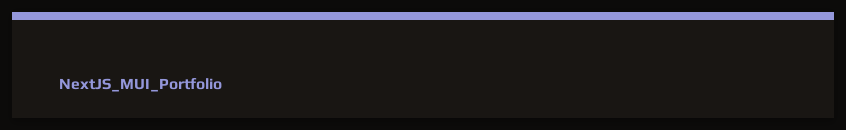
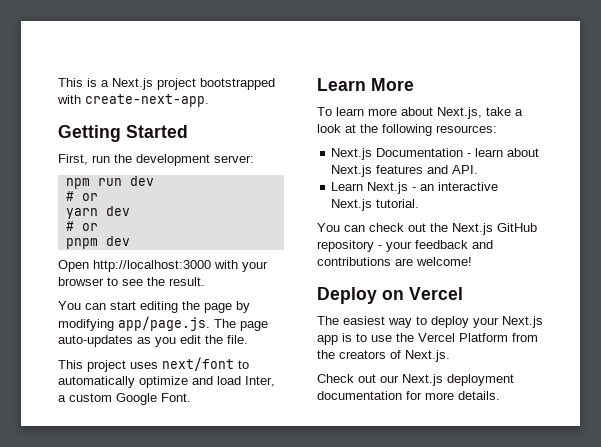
[59,78,222,92] NextJS_MUI_Portfolio -> [58,78,275,90] [57,94,209,107] [58,125,188,142] [58,154,254,166] [65,176,154,189] [65,191,98,201] [65,206,130,219] [65,221,98,231] [65,236,130,249] [58,260,268,272] [58,277,205,286] [58,301,250,313] [58,316,268,331] [58,335,248,347] [58,357,249,372] [58,376,275,388] [58,393,191,405] [317,78,414,91] [317,107,523,119] [317,124,497,136] [331,148,540,160] [331,165,479,177] [331,182,499,194] [331,199,420,211] [317,223,537,235] [317,240,493,252] [317,257,472,266] [317,287,463,304] [317,316,543,328] [317,333,538,345] [317,350,450,362] [317,374,514,386] [317,391,500,400] This is a Next.js project bootstrapped with create-next-app. // Getting Started // First, run the development server: // npm run dev // # or // yarn dev // # or // pnpm dev // Open http://localhost:3000 with your browser to see the result. // You can start editing the page by modifying app/page.js. The page auto-updates as you edit the file. // This project uses next/font to automatically optimize and load Inter, a custom Google Font. // Learn More // To learn more about Next.js, take a look at the following resources: // Next.js Documentation - learn about Next.js features and API. // Learn Next.js - an interactive Next.js tutorial. // You can check out the Next.js GitHub repository - your feedback and contributions are welcome! // Deploy on Vercel // The easiest way to deploy your Next.js app is to use the Vercel Platform from the creators of Next.js. // Check out our Next.js deployment documentation for more details.

